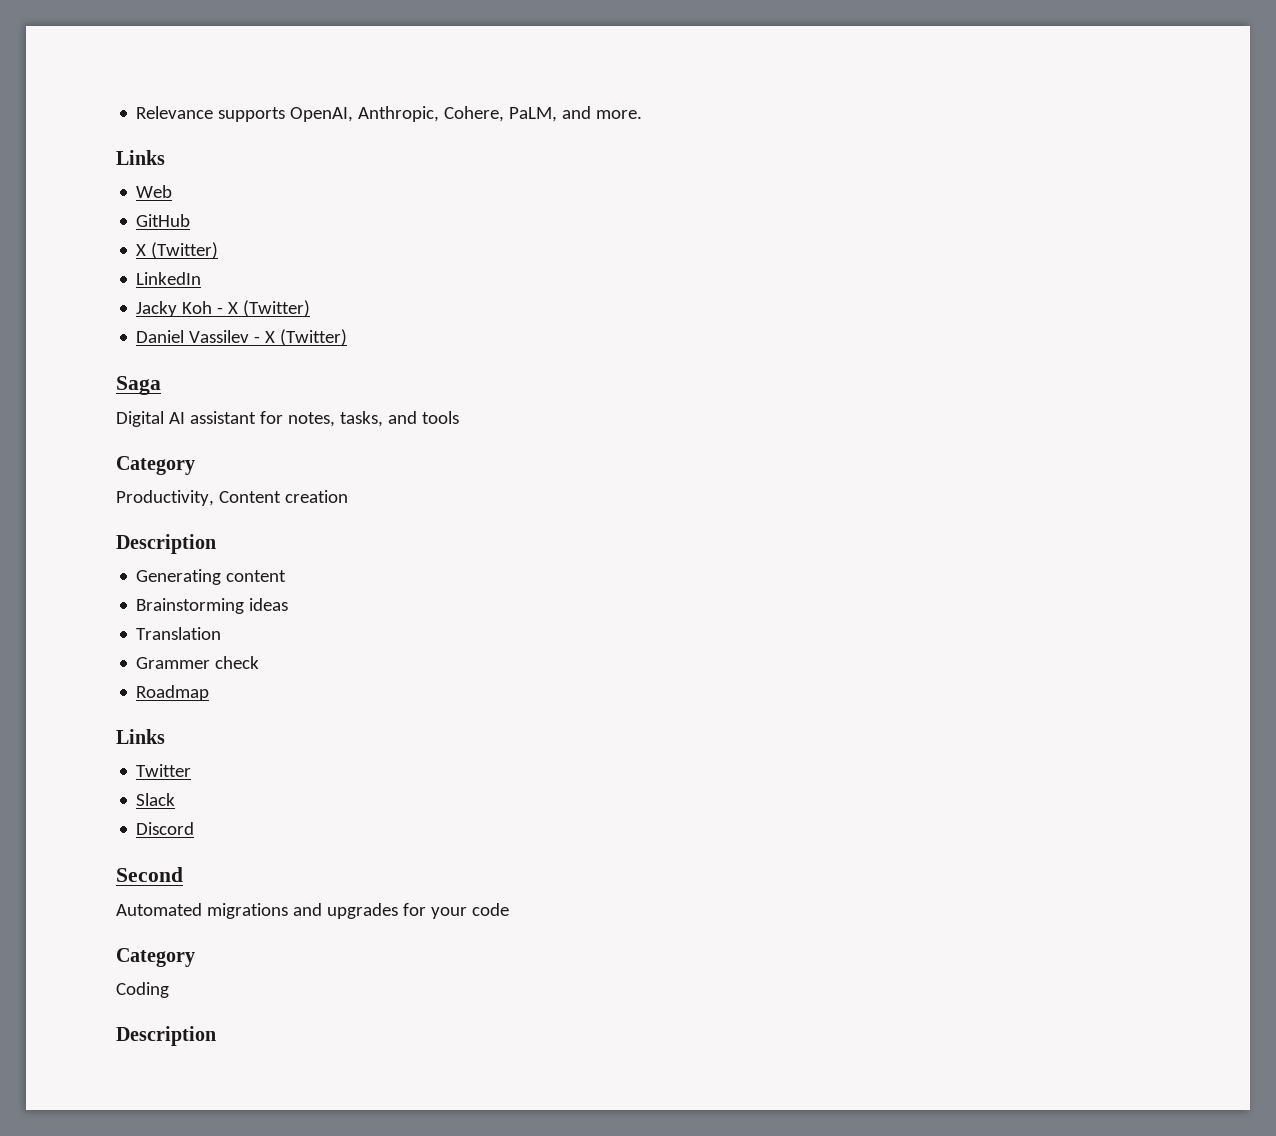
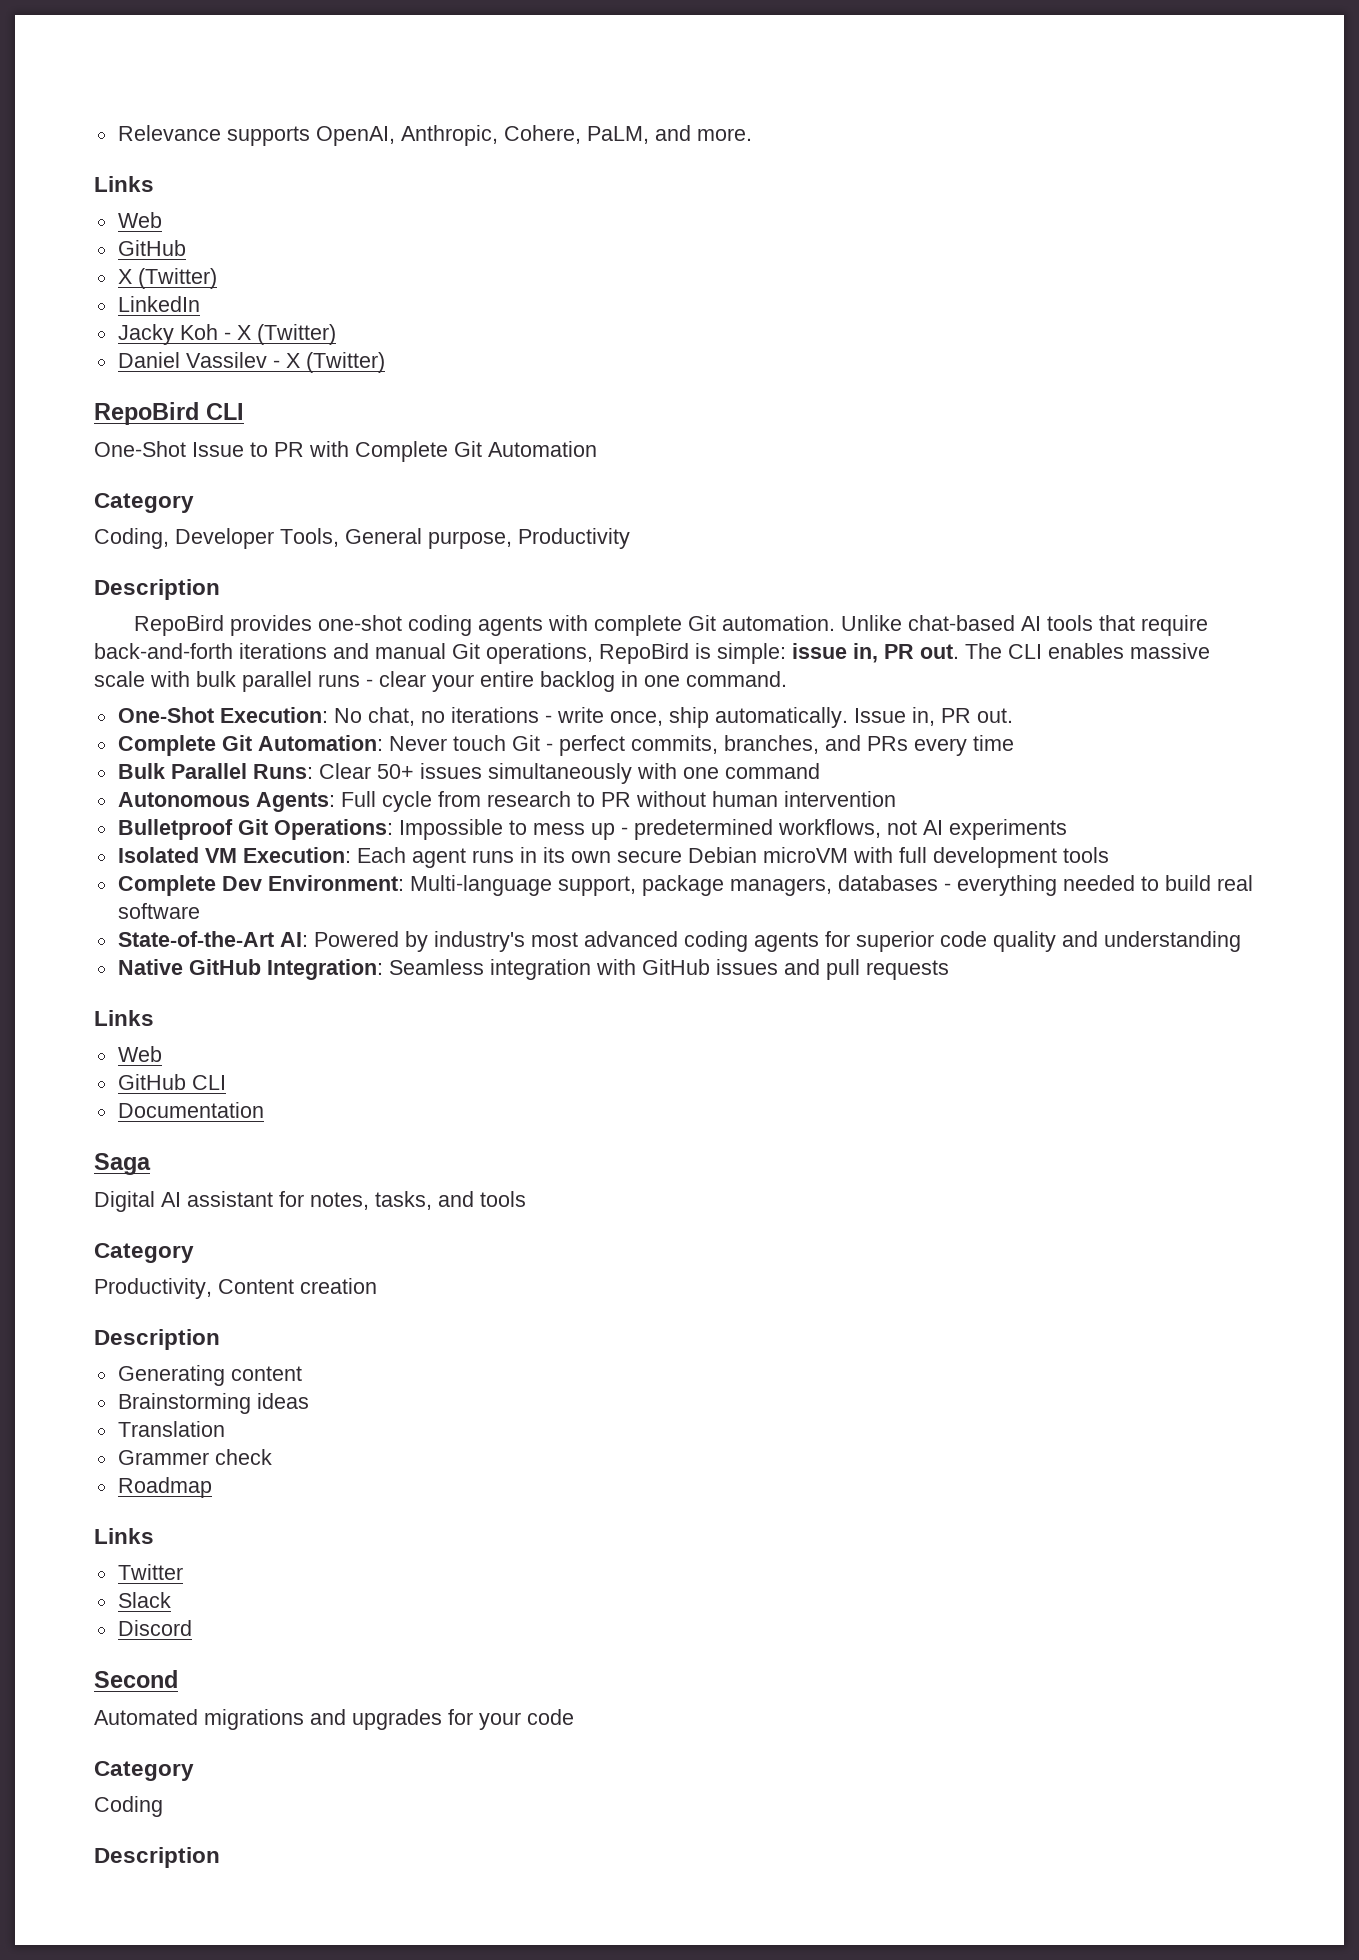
(348, 337) none -> [94,402,244,425] [94,441,597,462] [94,493,194,513] [94,528,630,549] [94,579,220,600] [133,615,1208,636] [94,643,1210,664] [94,671,787,692] [117,707,1013,728] [117,735,1014,756] [117,763,820,784] [117,791,896,812] [117,819,1067,840] [117,847,1109,868] [117,875,1253,896] [117,903,200,919] [117,931,1241,952] [117,959,949,980] [94,1010,154,1026] [117,1046,162,1062] [117,1074,226,1090] [117,1102,264,1118] // RepoBird CLI // One-Shot Issue to PR with Complete Git Automation // Category // Coding, Developer Tools, General purpose, Productivity // Description // RepoBird provides one-shot coding agents with complete Git automation. Unlike chat-based AI tools that require back-and-forth iterations and manual Git operations, RepoBird is simple: issue in, PR out. The CLI enables massive scale with bulk parallel runs - clear your entire backlog in one command. // One-Shot Execution: No chat, no iterations - write once, ship automatically. Issue in, PR out. // Complete Git Automation: Never touch Git - perfect commits, branches, and PRs every time // Bulk Parallel Runs: Clear 50+ issues simultaneously with one command // Autonomous Agents: Full cycle from research to PR without human intervention // Bulletproof Git Operations: Impossible to mess up - predetermined workflows, not AI experiments // Isolated VM Execution: Each agent runs in its own secure Debian microVM with full development tools // Complete Dev Environment: Multi-language support, package managers, databases - everything needed to build real software // State-of-the-Art AI: Powered by industry's most advanced coding agents for superior code quality and understanding // Native GitHub Integration: Seamless integration with GitHub issues and pull requests // Links // Web // GitHub CLI // Documentation

